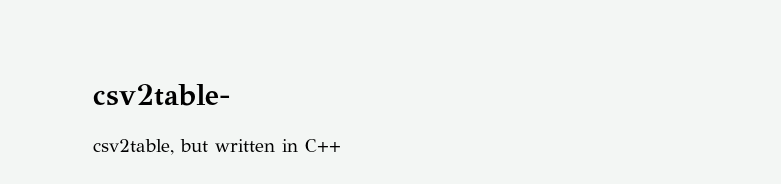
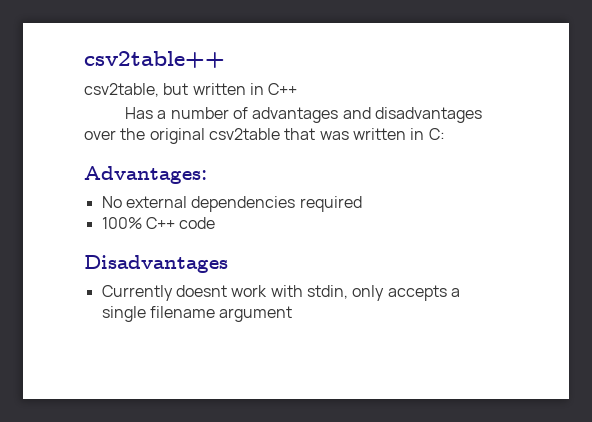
[93,84,231,106] csv2table- -> [84,51,225,68] csv2table++
(341, 145) none -> [125,107,482,123] [84,128,445,144] [84,166,207,184] [101,196,362,212] [101,217,216,229] [84,255,228,273] [101,285,460,301] [101,306,293,322] // Has a number of advantages and disadvantages over the original csv2table that was written in C: // Advantages: // No external dependencies required // 100% C++ code // Disadvantages // Currently doesnt work with stdin, only accepts a single filename argument

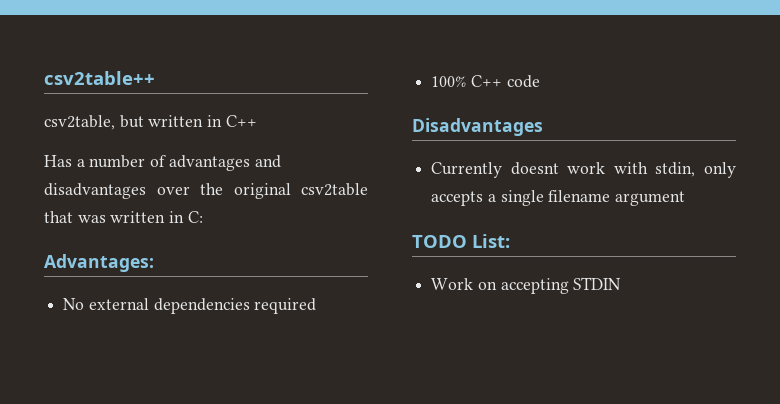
(293, 314) none -> [412,234,510,248] [431,277,622,294] // TODO List: // Work on accepting STDIN

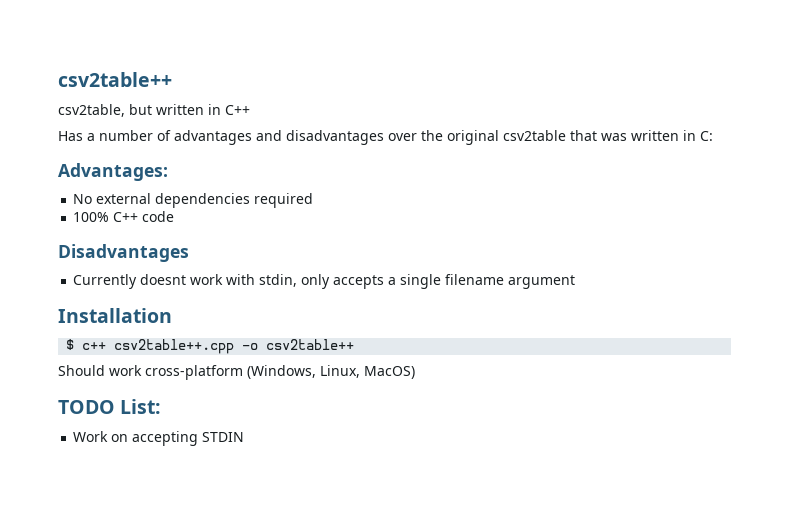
(686, 198) none -> [58,308,172,323] [66,339,355,354] [58,365,415,380] // Installation // $ c++ csv2table++.cpp -o csv2table++ // Should work cross-platform (Windows, Linux, MacOS)

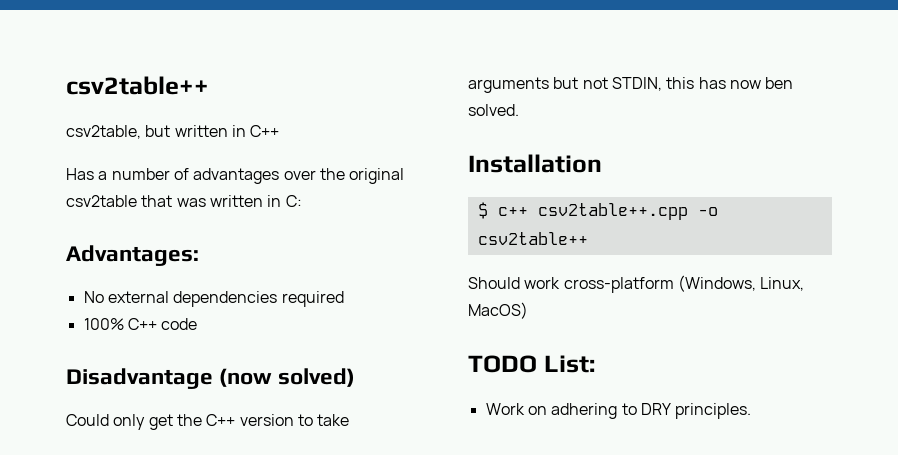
[256,130,384,145] and disadvantages -> (280, 176) none
[58,244,189,262] [73,274,576,289] Disadvantages // Currently doesnt work with stdin, only accepts a single filename argument -> [66,368,356,389] [66,414,350,430] [468,77,794,93] [468,104,519,116] Disadvantage (now solved) // Could only get the C++ version to take arguments but not STDIN, this has now ben solved.
[132,431,245,446] accepting STDIN -> [551,403,752,419] adhering to DRY principles.

